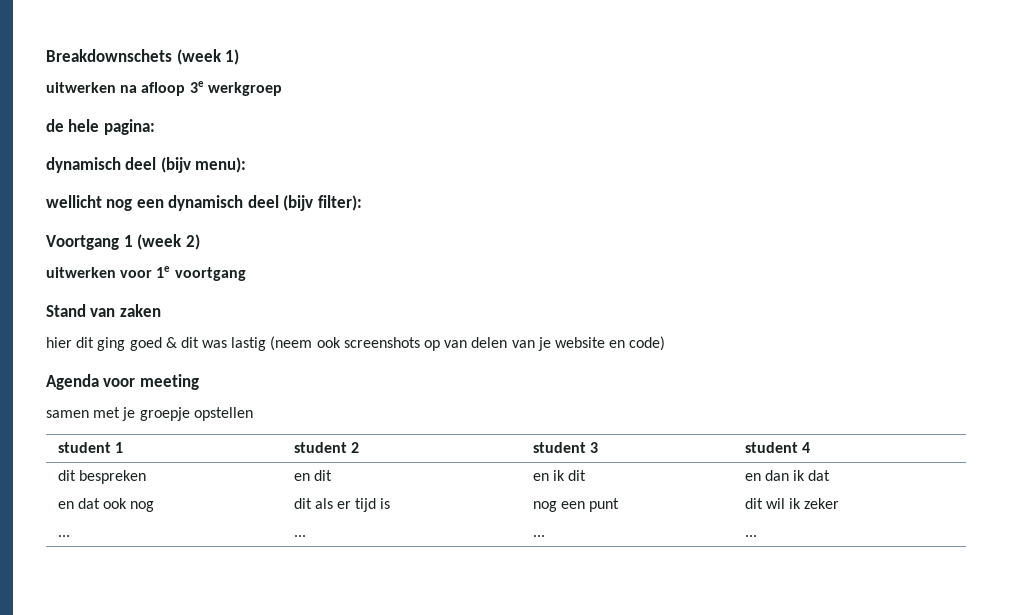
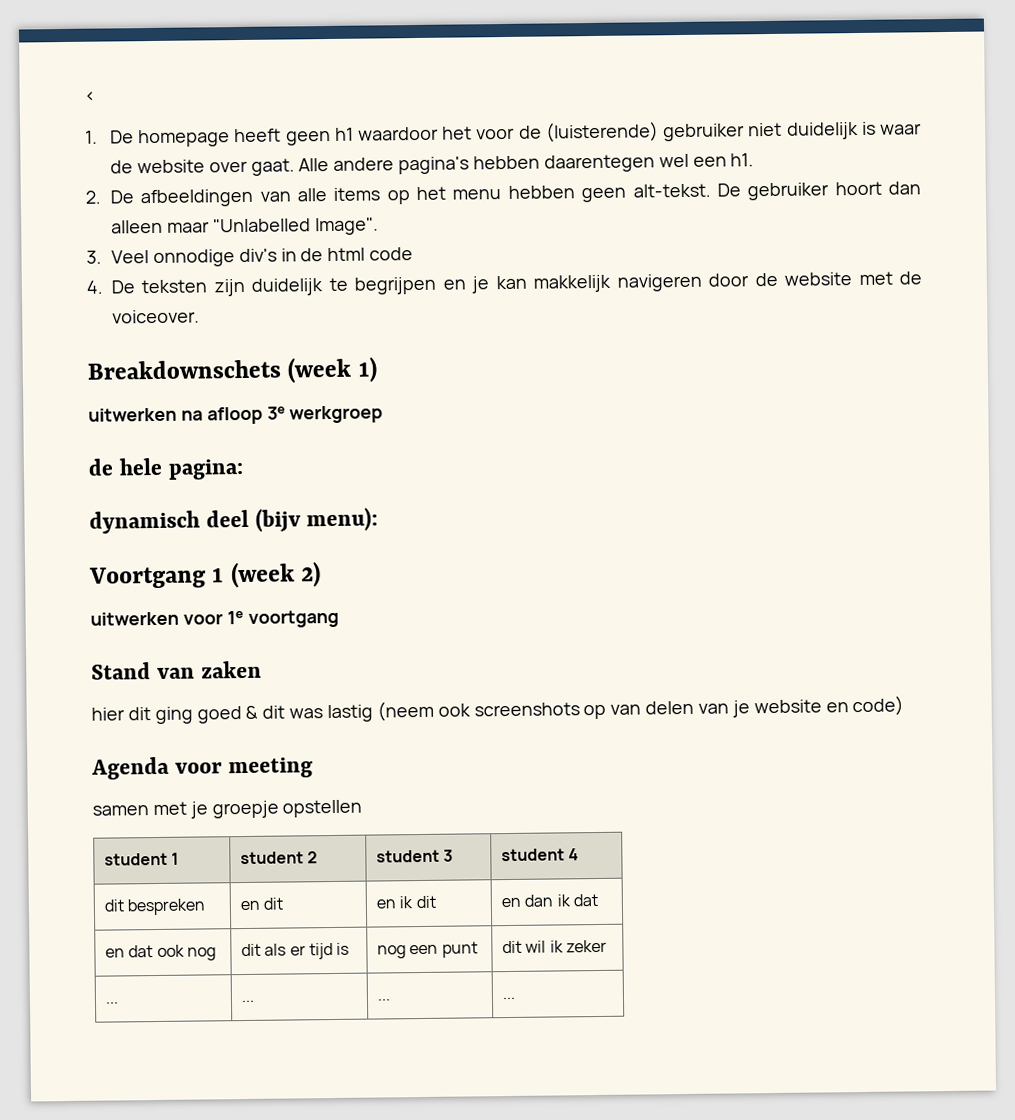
(46, 55) none -> [84,91,96,102] [85,121,923,148] [109,153,755,176] [85,181,921,208] [110,217,379,236] [86,247,414,268] [86,271,923,297] [112,309,200,324] < // 1. De homepage heeft geen h1 waardoor het voor de (luisterende) gebruiker niet duidelijk is waar de website over gaat. Alle andere pagina's hebben daarentegen wel een h1. // 2. De afbeeldingen van alle items op het menu hebben geen alt-tekst. De gebruiker hoort dan alleen maar "Unlabelled Image". // 3. Veel onnodige div's in de html code // 4. De teksten zijn duidelijk te begrijpen en je kan makkelijk navigeren door de website met de voiceover. //
[46,195,362,211] // wellicht nog een dynamisch deel (bijv filter): -> (379, 519) none

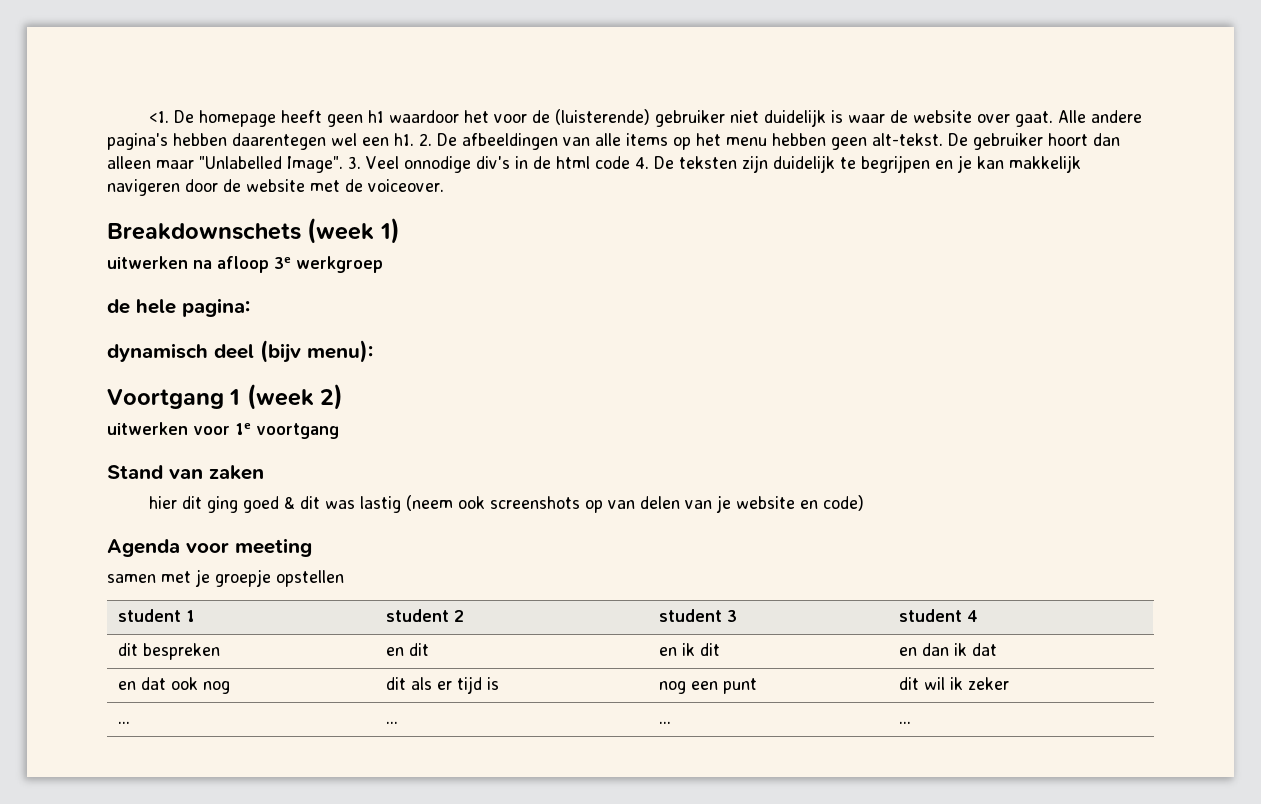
[84,91,96,102] [85,130,98,144] < // 1. -> [148,111,169,123] <1.
(755, 160) // -> (414, 139) none
(379, 226) // -> (343, 164) none
(414, 254) // -> (630, 162) none

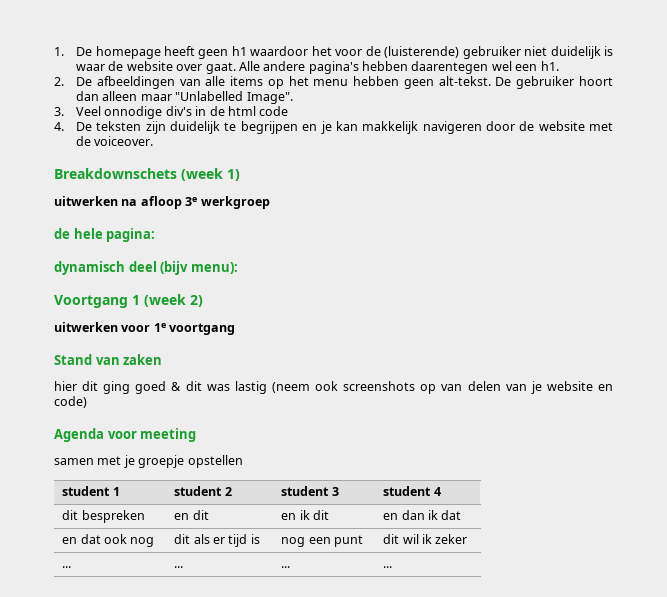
[148,111,169,123] <1. -> [54,47,64,56] 1.
(414, 139) none -> (559, 66) //
(343, 164) none -> (293, 98) //
(630, 162) none -> (289, 111) //

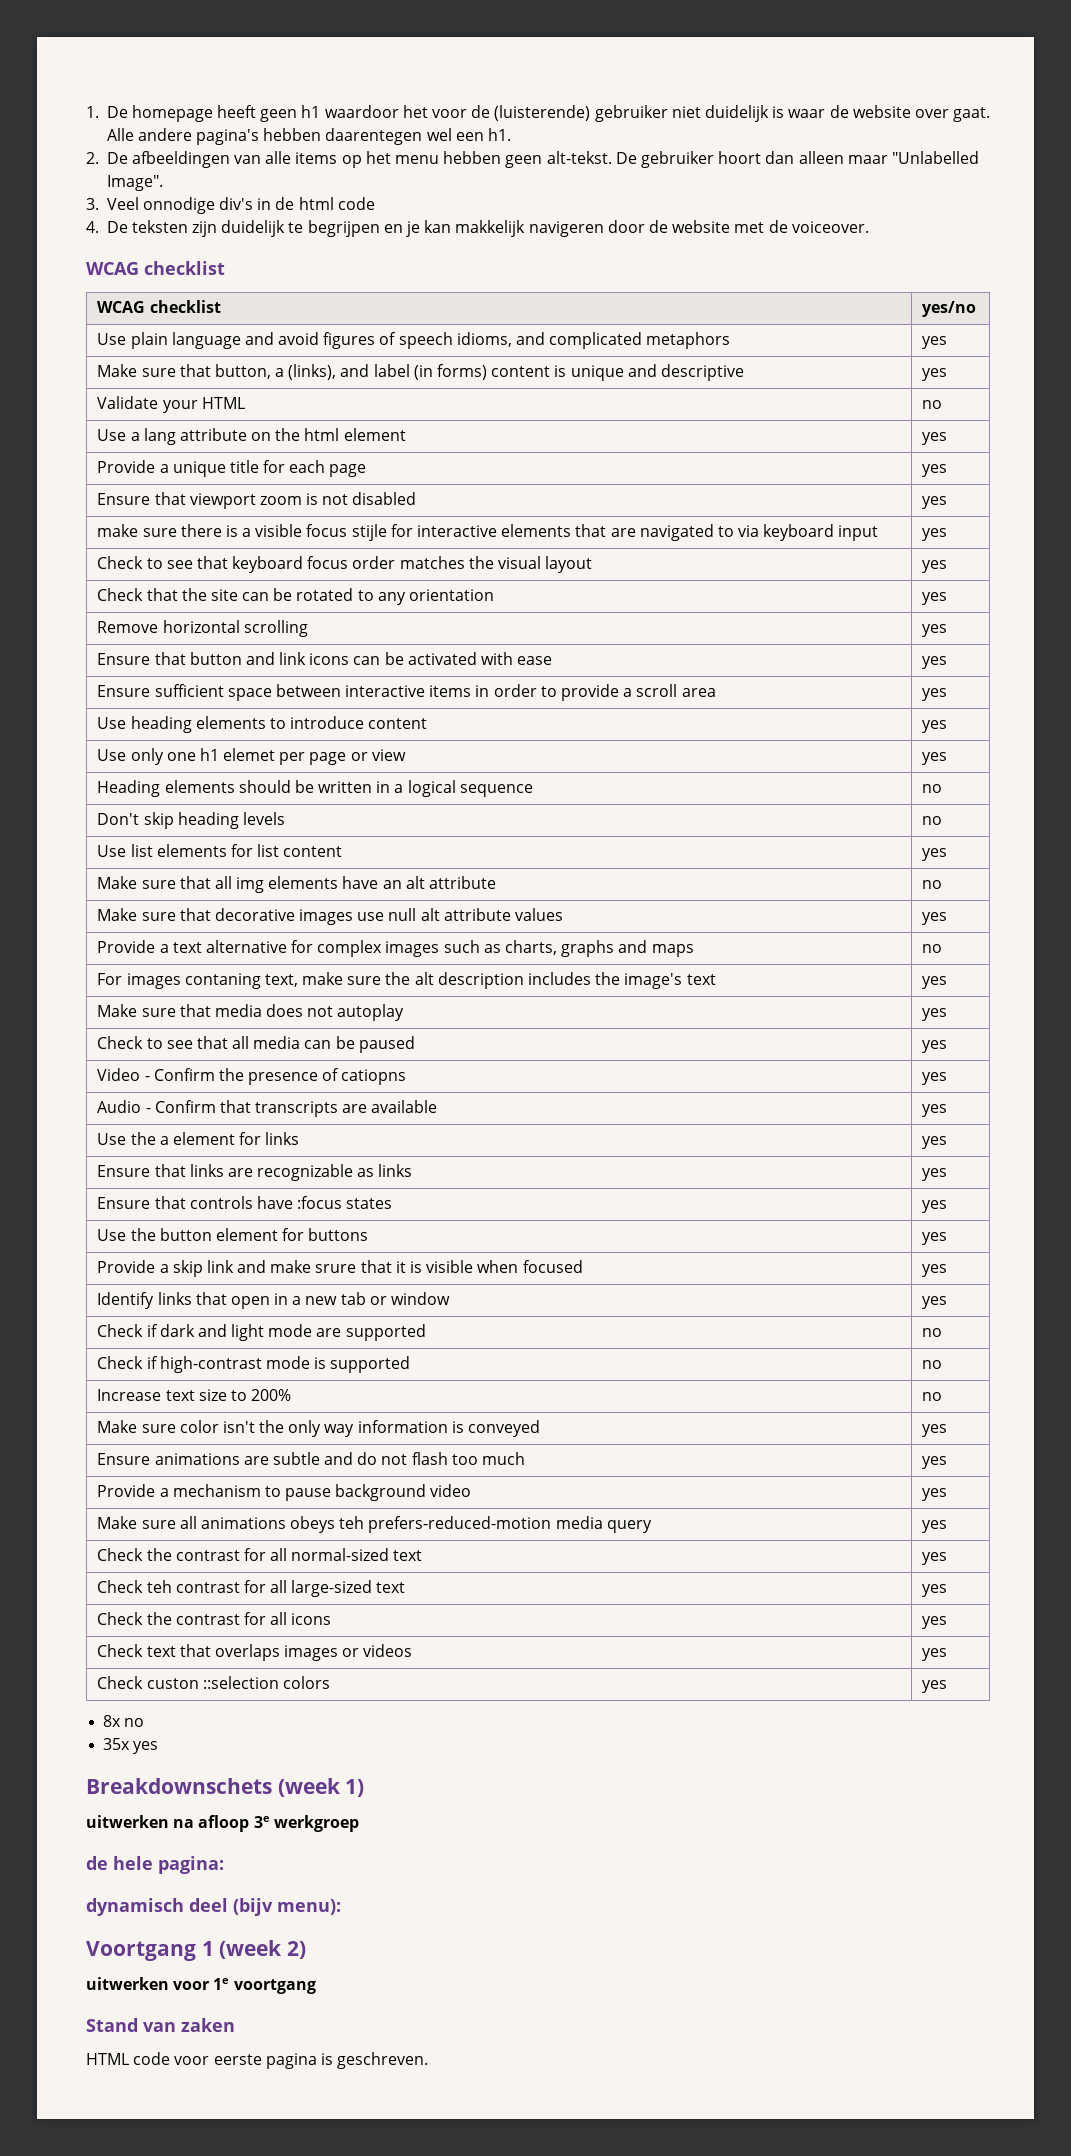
(154, 141) none -> [86,261,225,275] [97,300,221,313] [922,301,977,317] [97,332,731,349] [922,336,948,349] [97,364,744,381] [922,368,948,381] [97,396,245,413] [922,400,943,409] [97,428,406,445] [922,432,948,445] [97,460,367,477] [922,464,948,477] [97,492,417,509] [922,496,948,509] [97,524,879,541] [922,528,948,541] [97,556,593,573] [922,560,948,573] [97,588,494,605] [922,592,948,605] [97,620,308,637] [922,624,948,637] [97,652,553,665] [922,656,948,669] [97,684,716,701] [922,688,948,701] [97,716,428,733] [922,720,948,733] [97,748,406,765] [922,752,948,765] [97,780,533,797] [922,784,943,793] [97,812,285,829] [922,816,943,825] [97,844,343,857] [922,848,948,861] [97,876,496,893] [922,880,943,889] [97,908,563,925] [922,912,948,925] [97,940,694,957] [922,944,943,953] [97,972,716,989] [922,976,948,989] [97,1004,405,1021] [922,1008,948,1021] [97,1036,415,1053] [922,1040,948,1053] [97,1068,407,1085] [922,1072,948,1085] [97,1100,438,1117] [922,1104,948,1117] [97,1132,300,1145] [922,1136,948,1149] [97,1164,413,1181] [922,1168,948,1181] [97,1196,393,1209] [922,1200,948,1213] [97,1228,369,1241] [922,1232,948,1245] [97,1260,583,1277] [922,1264,948,1277] [97,1292,450,1309] [922,1296,948,1309] [97,1324,426,1341] [922,1328,943,1337] [97,1356,411,1373] [922,1360,943,1369] [97,1389,292,1401] [922,1392,943,1401] [97,1420,540,1437] [922,1424,948,1437] [97,1452,525,1465] [922,1456,948,1469] [97,1484,472,1501] [922,1488,948,1501] [97,1516,652,1533] [922,1520,948,1533] [97,1548,423,1561] [922,1552,948,1565] [97,1580,406,1597] [922,1584,948,1597] [97,1612,332,1625] [922,1616,948,1629] [97,1644,413,1661] [922,1648,948,1661] [97,1676,330,1689] [922,1680,948,1693] [103,1715,145,1727] [103,1738,159,1754] // WCAG checklist // WCAG checklist | yes/no // Use plain language and avoid figures of speech idioms, and complicated metaphors | yes // Make sure that button, a (links), and label (in forms) content is unique and descriptive | yes // Validate your HTML | no // Use a lang attribute on the html element | yes // Provide a unique title for each page | yes // Ensure that viewport zoom is not disabled | yes // make sure there is a visible focus stijle for interactive elements that are navigated to via keyboard input | yes // Check to see that keyboard focus order matches the visual layout | yes // Check that the site can be rotated to any orientation | yes // Remove horizontal scrolling | yes // Ensure that button and link icons can be activated with ease | yes // Ensure sufficient space between interactive items in order to provide a scroll area | yes // Use heading elements to introduce content | yes // Use only one h1 elemet per page or view | yes // Heading elements should be written in a logical sequence | no // Don't skip heading levels | no // Use list elements for list content | yes // Make sure that all img elements have an alt attribute | no // Make sure that decorative images use null alt attribute values | yes // Provide a text alternative for complex images such as charts, graphs and maps | no // For images contaning text, make sure the alt description includes the image's text | yes // Make sure that media does not autoplay | yes // Check to see that all media can be paused | yes // Video - Confirm the presence of catiopns | yes // Audio - Confirm that transcripts are available | yes // Use the a element for links | yes // Ensure that links are recognizable as links | yes // Ensure that controls have :focus states | yes // Use the button element for buttons | yes // Provide a skip link and make srure that it is visible when focused | yes // Identify links that open in a new tab or window | yes // Check if dark and light mode are supported | no // Check if high-contrast mode is supported | no // Increase text size to 200% | no // Make sure color isn't the only way information is conveyed | yes // Ensure animations are subtle and do not flash too much | yes // Provide a mechanism to pause background video | yes // Make sure all animations obeys teh prefers-reduced-motion media query | yes // Check the contrast for all normal-sized text | yes // Check teh contrast for all large-sized text | yes // Check the contrast for all icons | yes // Check text that overlaps images or videos | yes // Check custon ::selection colors | yes // 8x no // 35x yes
[54,381,614,394] [54,396,87,408] [54,428,197,442] [54,455,243,468] [62,486,120,496] [174,486,232,496] [281,486,339,496] [383,486,441,496] [62,510,145,523] [174,510,209,520] [281,510,330,520] [383,510,462,520] [62,534,155,547] [174,534,260,547] [281,535,364,547] [383,534,468,544] [62,566,72,568] [174,566,184,568] [281,566,291,568] [383,566,393,568] hier dit ging goed & dit was lastig (neem ook screenshots op van delen van je website en code) // Agenda voor meeting // samen met je groepje opstellen // student 1 | student 2 | student 3 | student 4 // dit bespreken | en dit | en ik dit | en dan ik dat // en dat ook nog | dit als er tijd is | nog een punt | dit wil ik zeker // ... | ... | ... | ... -> [86,2052,429,2069] HTML code voor eerste pagina is geschreven.

